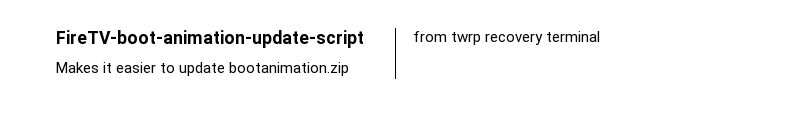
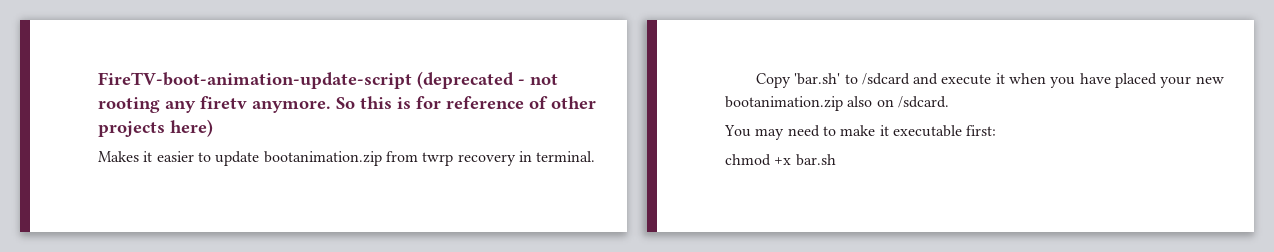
(364, 39) none -> [417,71,558,89] [98,96,596,113] [98,119,213,137] (deprecated - not rooting any firetv anymore. So this is for reference of other projects here)
[546,31,601,42] terminal -> [518,151,596,162] [755,73,1224,88] [725,96,949,111] [724,125,997,140] [725,154,836,166] in terminal. // Copy 'bar.sh' to /sdcard and execute it when you have placed your new bootanimation.zip also on /sdcard. // You may need to make it executable first: // chmod +x bar.sh

